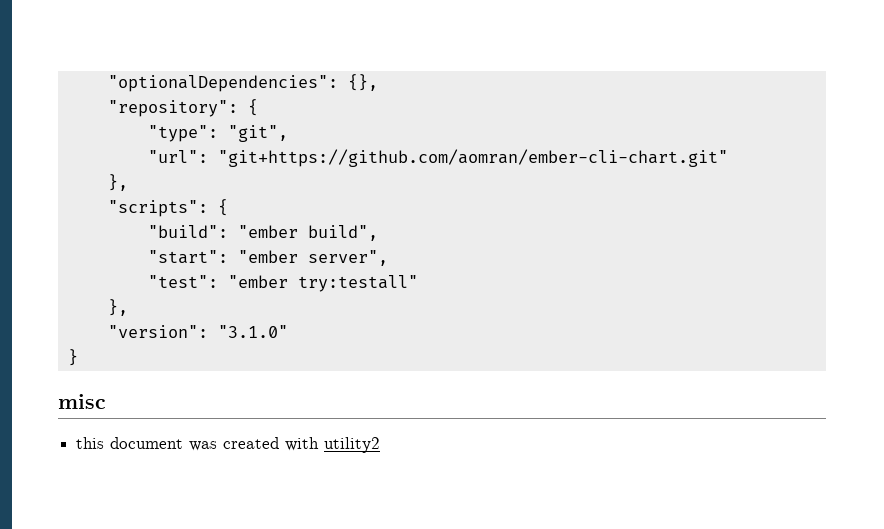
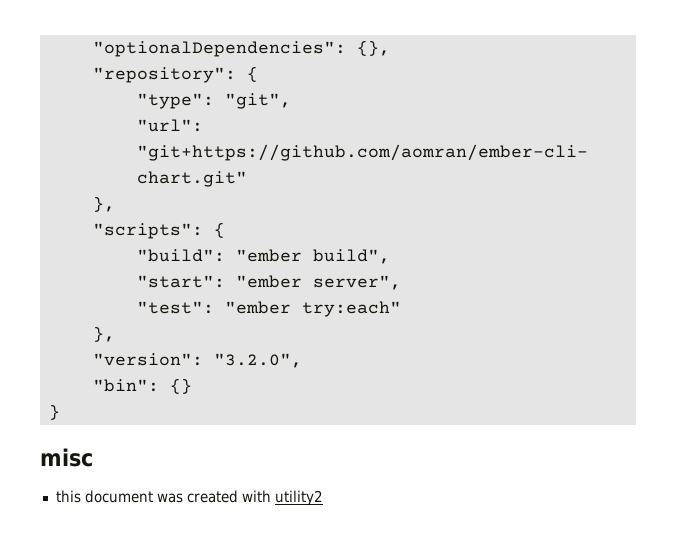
[297,275,418,292] try:testall" -> [301,301,401,317] try:each"
[217,325,288,338] "3.1.0" -> [213,353,302,368] [92,378,192,394] "3.2.0", // "bin": {}

